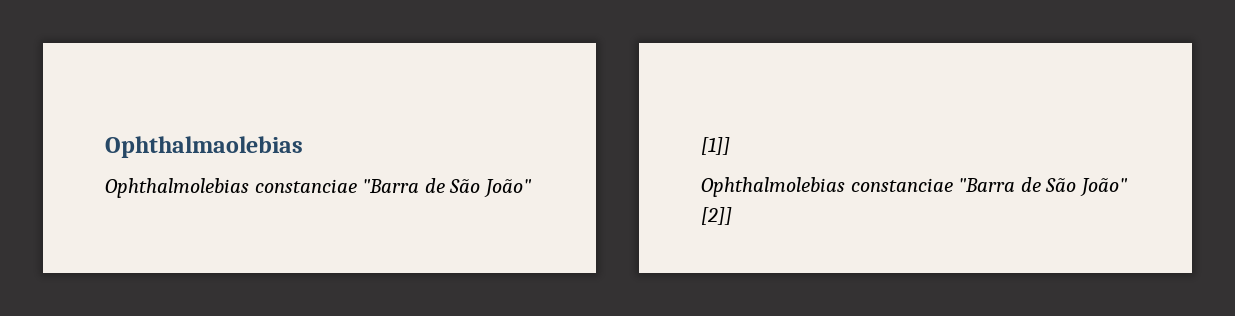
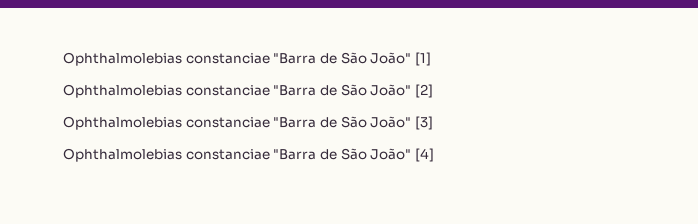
[105,136,303,158] [105,178,532,198] [701,137,730,155] [701,177,1128,197] [701,207,732,225] Ophthalmaolebias // Ophthalmolebias constanciae "Barra de São João" [1]] // Ophthalmolebias constanciae "Barra de São João" [2]] -> [63,52,431,66] [63,84,433,98] [63,116,433,130] [63,148,434,162] Ophthalmolebias constanciae "Barra de São João" [1] // Ophthalmolebias constanciae "Barra de São João" [2] // Ophthalmolebias constanciae "Barra de São João" [3] // Ophthalmolebias constanciae "Barra de São João" [4]

